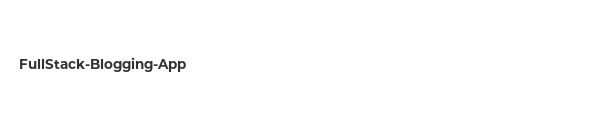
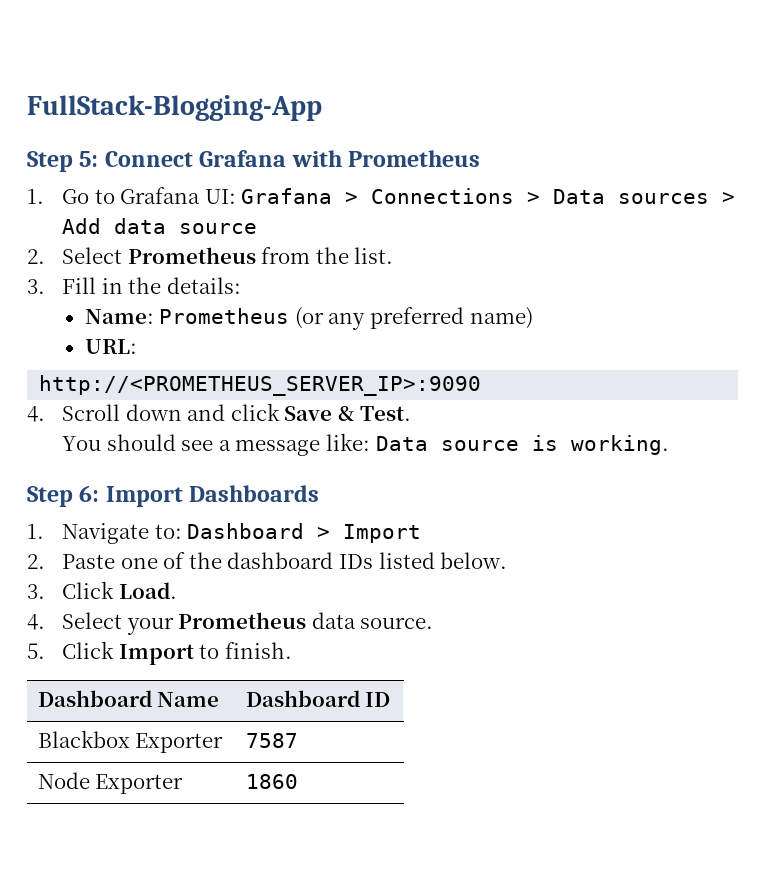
(186, 64) none -> [27,150,481,172] [27,187,736,204] [62,218,258,234] [27,247,394,264] [27,277,241,294] [84,307,533,330] [84,339,137,354] [39,375,482,396] [27,403,411,422] [62,433,669,456] [27,485,320,507] [27,523,422,544] [27,552,508,569] [27,581,177,599] [27,612,434,635] [27,641,292,665] [37,690,220,707] [245,690,391,707] [37,730,224,753] [245,733,298,748] [37,772,184,794] [245,774,298,789] // Step 5: Connect Grafana with Prometheus // 1. Go to Grafana UI: Grafana > Connections > Data sources > Add data source // 2. Select Prometheus from the list. // 3. Fill in the details: // Name: Prometheus (or any preferred name) // URL: // http://<PROMETHEUS_SERVER_IP>:9090 // 4. Scroll down and click Save & Test. // You should see a message like: Data source is working. // Step 6: Import Dashboards // 1. Navigate to: Dashboard > Import // 2. Paste one of the dashboard IDs listed below. // 3. Click Load. // 4. Select your Prometheus data source. // 5. Click Import to finish. // Dashboard Name | Dashboard ID // Blackbox Exporter | 7587 // Node Exporter | 1860

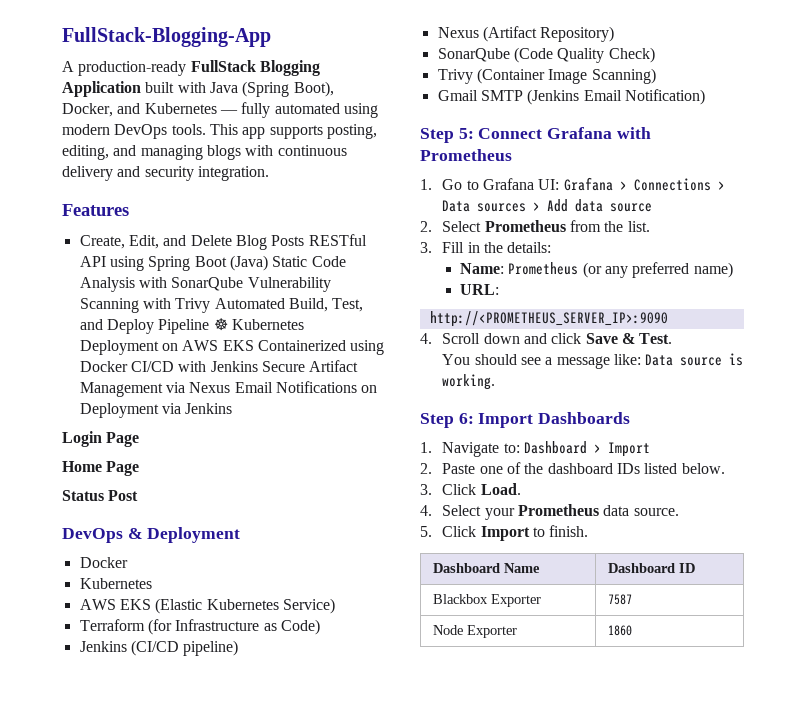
(322, 108) none -> [62,60,320,76] [62,81,334,97] [62,102,378,118] [62,124,377,139] [62,145,347,160] [62,166,269,181] [62,204,129,216] [79,234,367,250] [79,255,346,271] [79,277,331,292] [79,298,364,313] [79,318,304,334] [79,340,385,355] [79,360,359,372] [79,381,378,397] [79,403,233,418] [62,431,140,447] [62,461,140,476] [62,490,139,501] [62,527,241,543] [79,557,128,568] [79,578,152,589] [79,598,335,614] [79,619,320,635] [79,640,239,656] [437,26,615,42] [437,47,655,63] [437,68,656,84] [437,89,705,105] // A production-ready FullStack Blogging Application built with Java (Spring Boot), Docker, and Kubernetes — fully automated using modern DevOps tools. This app supports posting, editing, and managing blogs with continuous delivery and security integration. // Features // Create, Edit, and Delete Blog Posts RESTful API using Spring Boot (Java) Static Code Analysis with SonarQube Vulnerability Scanning with Trivy Automated Build, Test, and Deploy Pipeline ☸ Kubernetes Deployment on AWS EKS Containerized using Docker CI/CD with Jenkins Secure Artifact Management via Nexus Email Notifications on Deployment via Jenkins // Login Page // Home Page // Status Post // DevOps & Deployment // Docker // Kubernetes // AWS EKS (Elastic Kubernetes Service) // Terraform (for Infrastructure as Code) // Jenkins (CI/CD pipeline) // Nexus (Artifact Repository) // SonarQube (Code Quality Check) // Trivy (Container Image Scanning) // Gmail SMTP (Jenkins Email Notification)

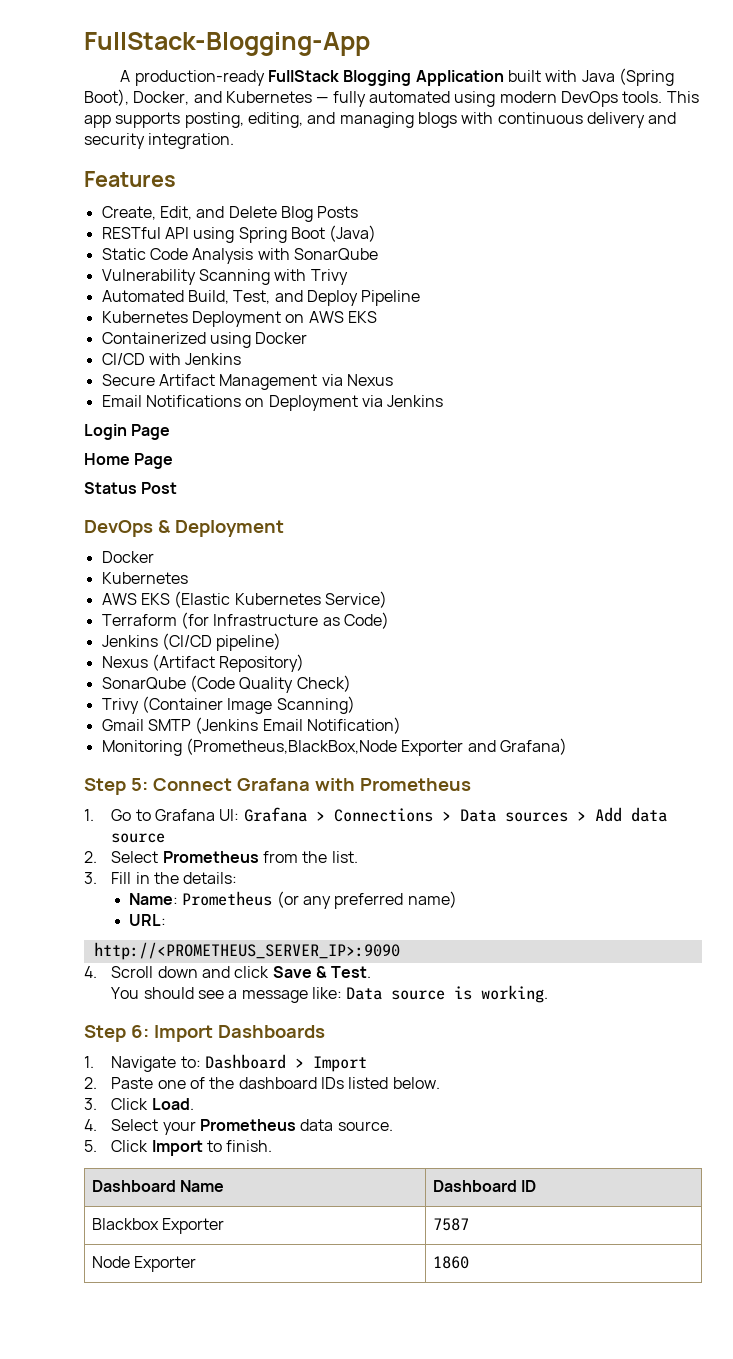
(305, 240) none -> (359, 212) //
(268, 263) none -> (377, 233) //
(244, 284) none -> (378, 254) //
(211, 305) none -> (348, 277) //
[213,318,228,331] ☸ -> (421, 298) //
(254, 345) none -> (377, 317) //
(128, 366) none -> (308, 338) //
(258, 366) none -> (242, 359) //
(231, 387) none -> (393, 380) //
(705, 97) none -> [101,738,567,756] // Monitoring (Prometheus,BlackBox,Node Exporter and Grafana)

